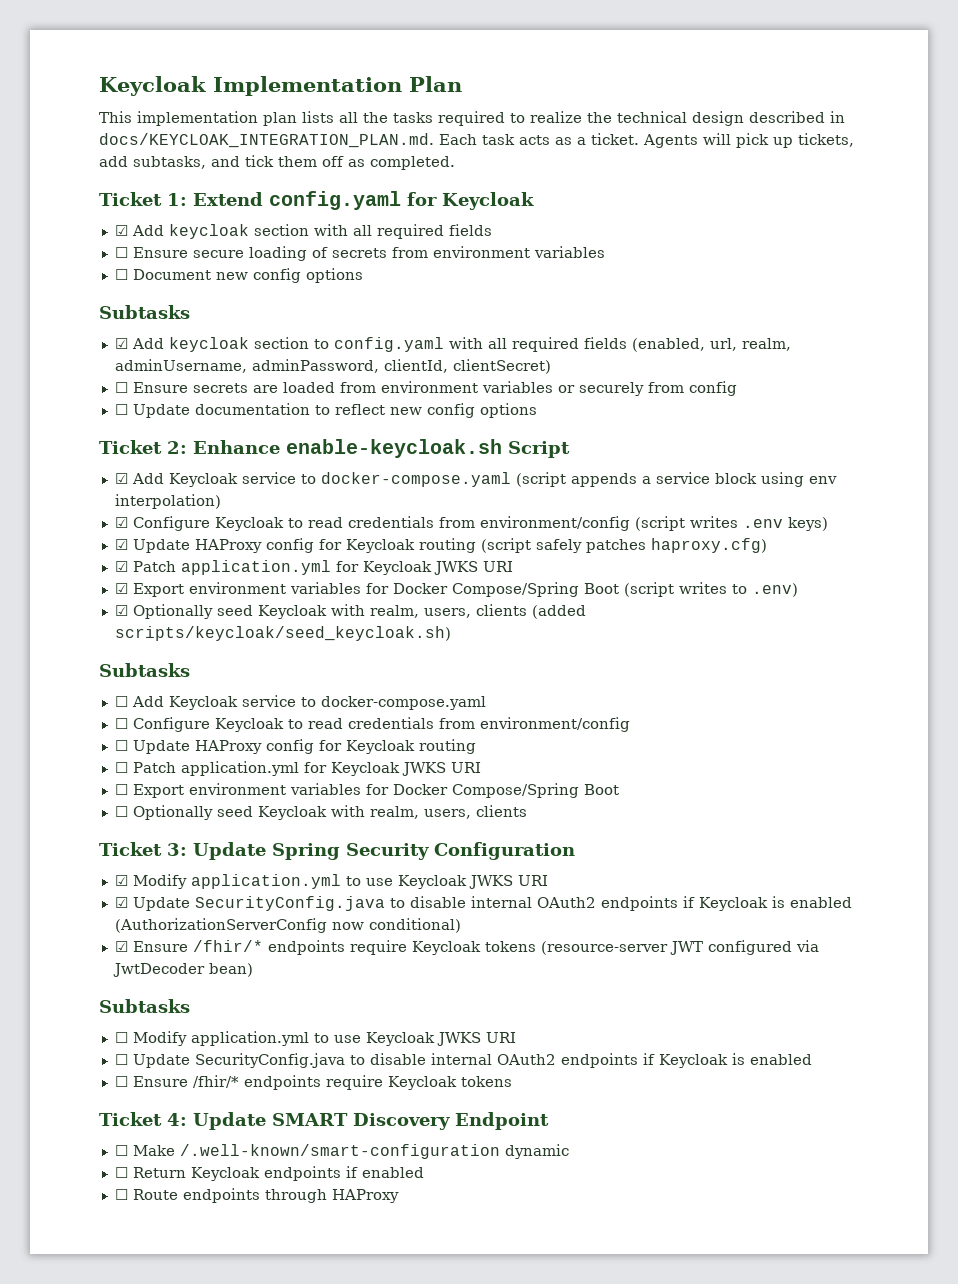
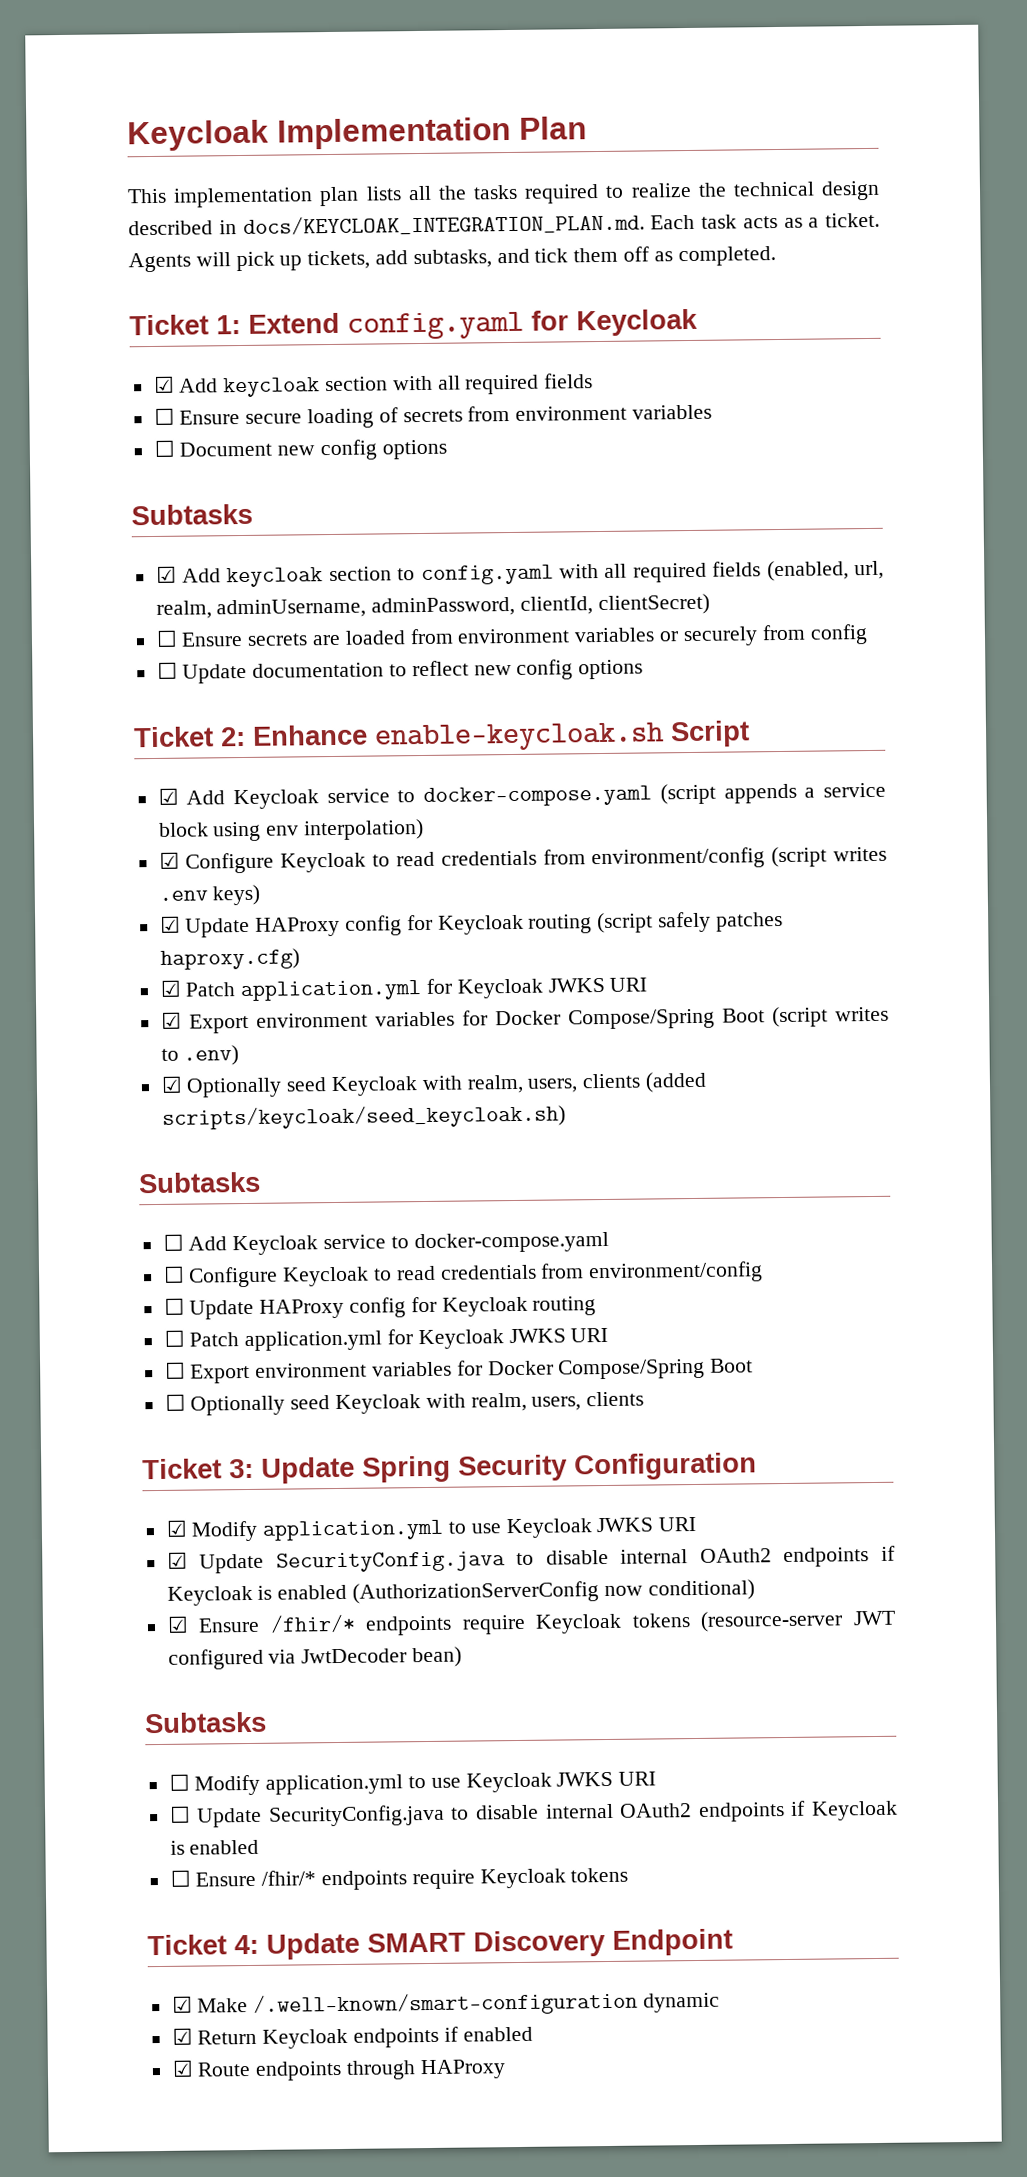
[114,1145,128,1156] ☐ -> [171,1995,193,2013] ☑
[114,1167,128,1178] ☐ -> [171,2027,193,2045] ☑
[114,1189,128,1200] ☐ -> [171,2059,194,2077] ☑

